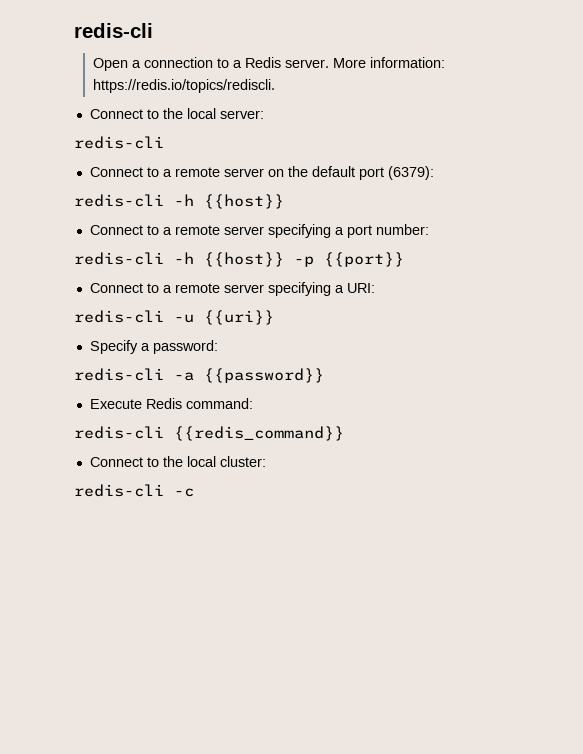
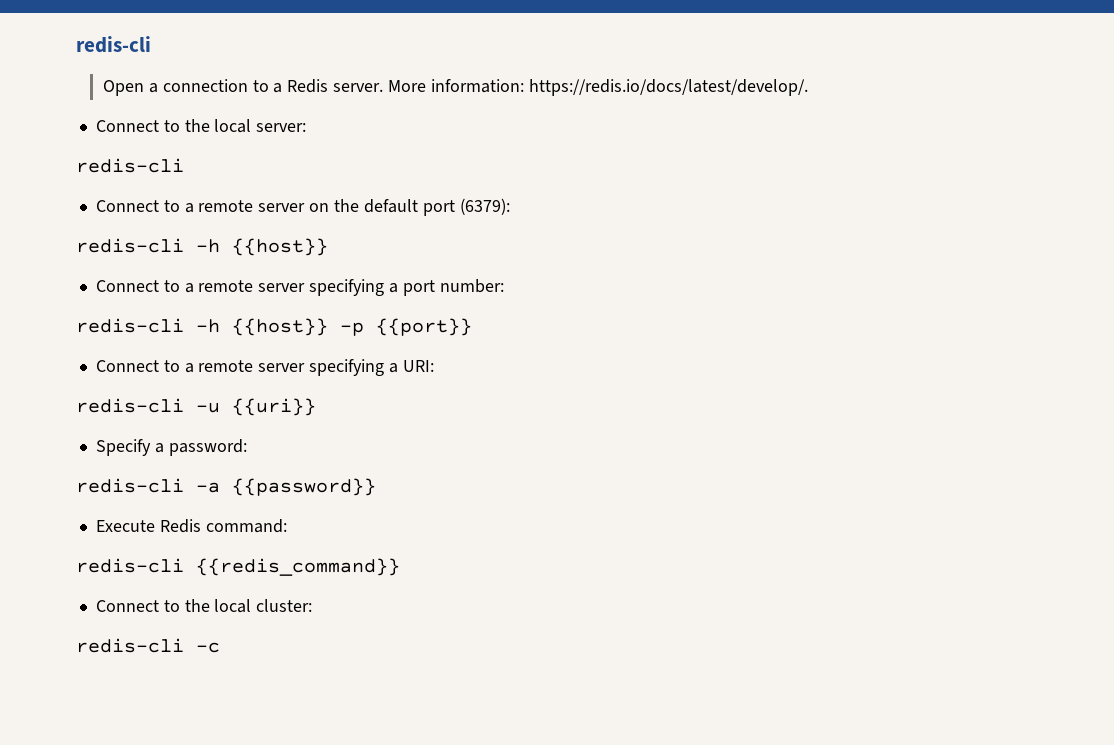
[92,79,275,93] https://redis.io/topics/rediscli. -> [528,79,808,96] https://redis.io/docs/latest/develop/.

